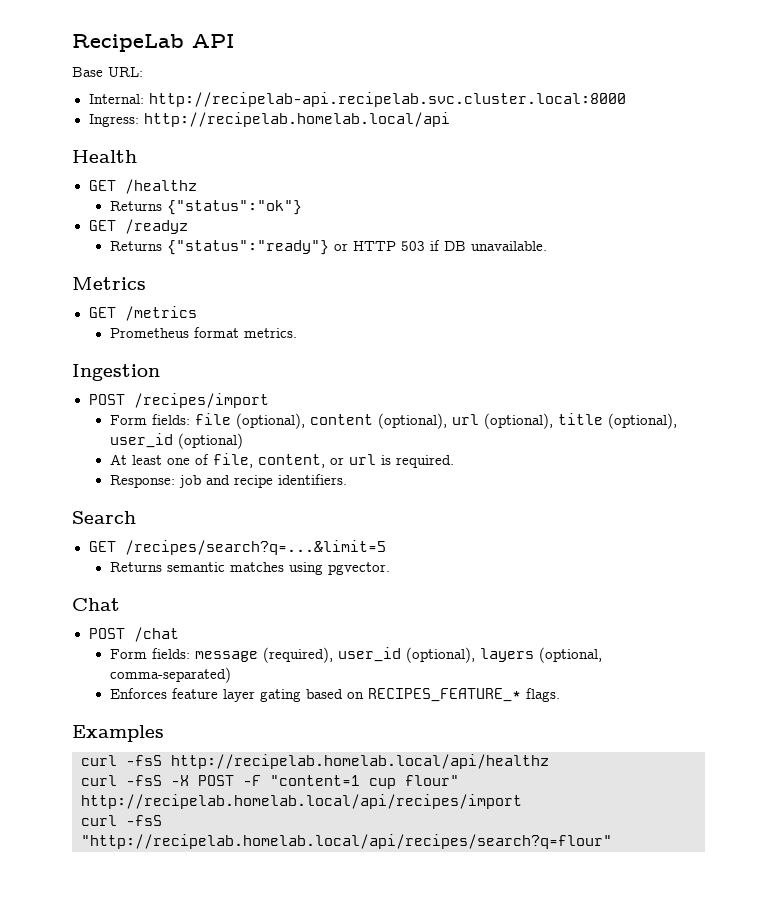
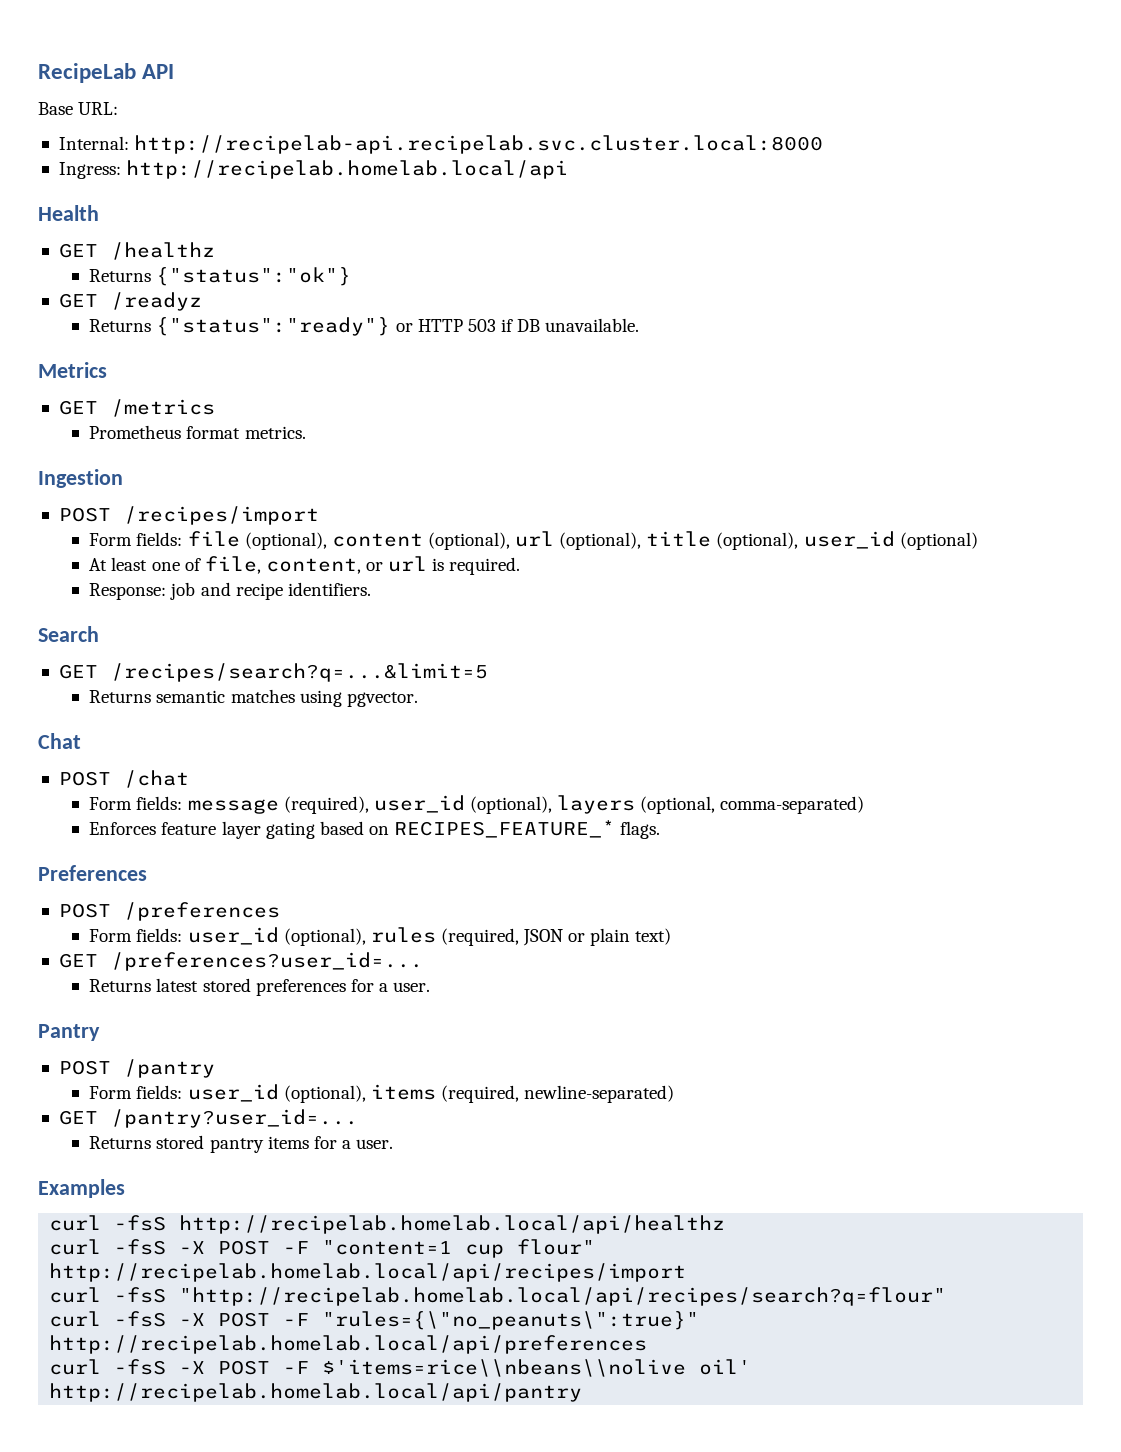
(560, 695) none -> [38,865,147,881] [58,902,280,921] [89,927,672,946] [58,952,423,971] [89,978,431,996] [38,1024,100,1041] [58,1059,215,1078] [89,1084,675,1103] [58,1109,358,1128] [89,1135,394,1153] // Preferences // POST /preferences // Form fields: user_id (optional), rules (required, JSON or plain text) // GET /preferences?user_id=... // Returns latest stored preferences for a user. // Pantry // POST /pantry // Form fields: user_id (optional), items (required, newline-separated) // GET /pantry?user_id=... // Returns stored pantry items for a user.
(612, 841) none -> [49,1311,700,1330] [49,1335,648,1354] [49,1359,752,1377] [49,1383,583,1402] // curl -fsS -X POST -F "rules={\"no_peanuts\":true}" http://recipelab.homelab.local/api/preferences // curl -fsS -X POST -F $'items=rice\\nbeans\\nolive oil' http://recipelab.homelab.local/api/pantry

